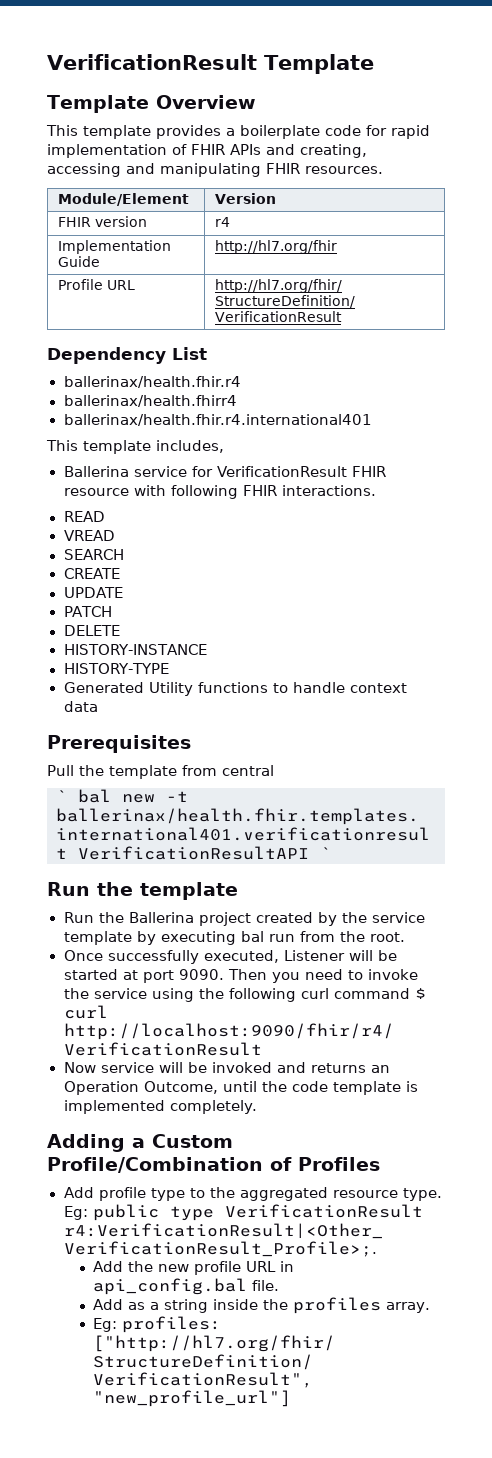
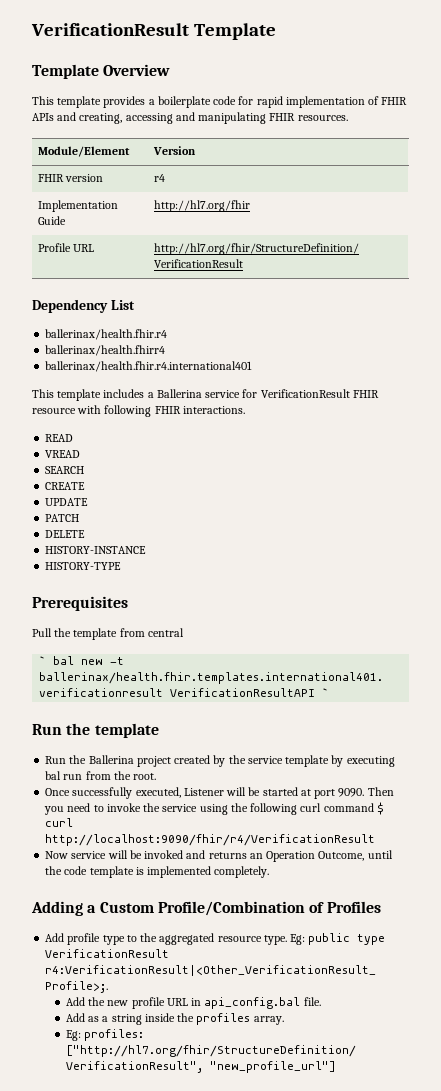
[156,440,224,453] includes, // -> [103,389,154,398] includes a
[63,682,407,696] [63,701,98,712] // Generated Utility functions to handle context data -> (122, 566) none

